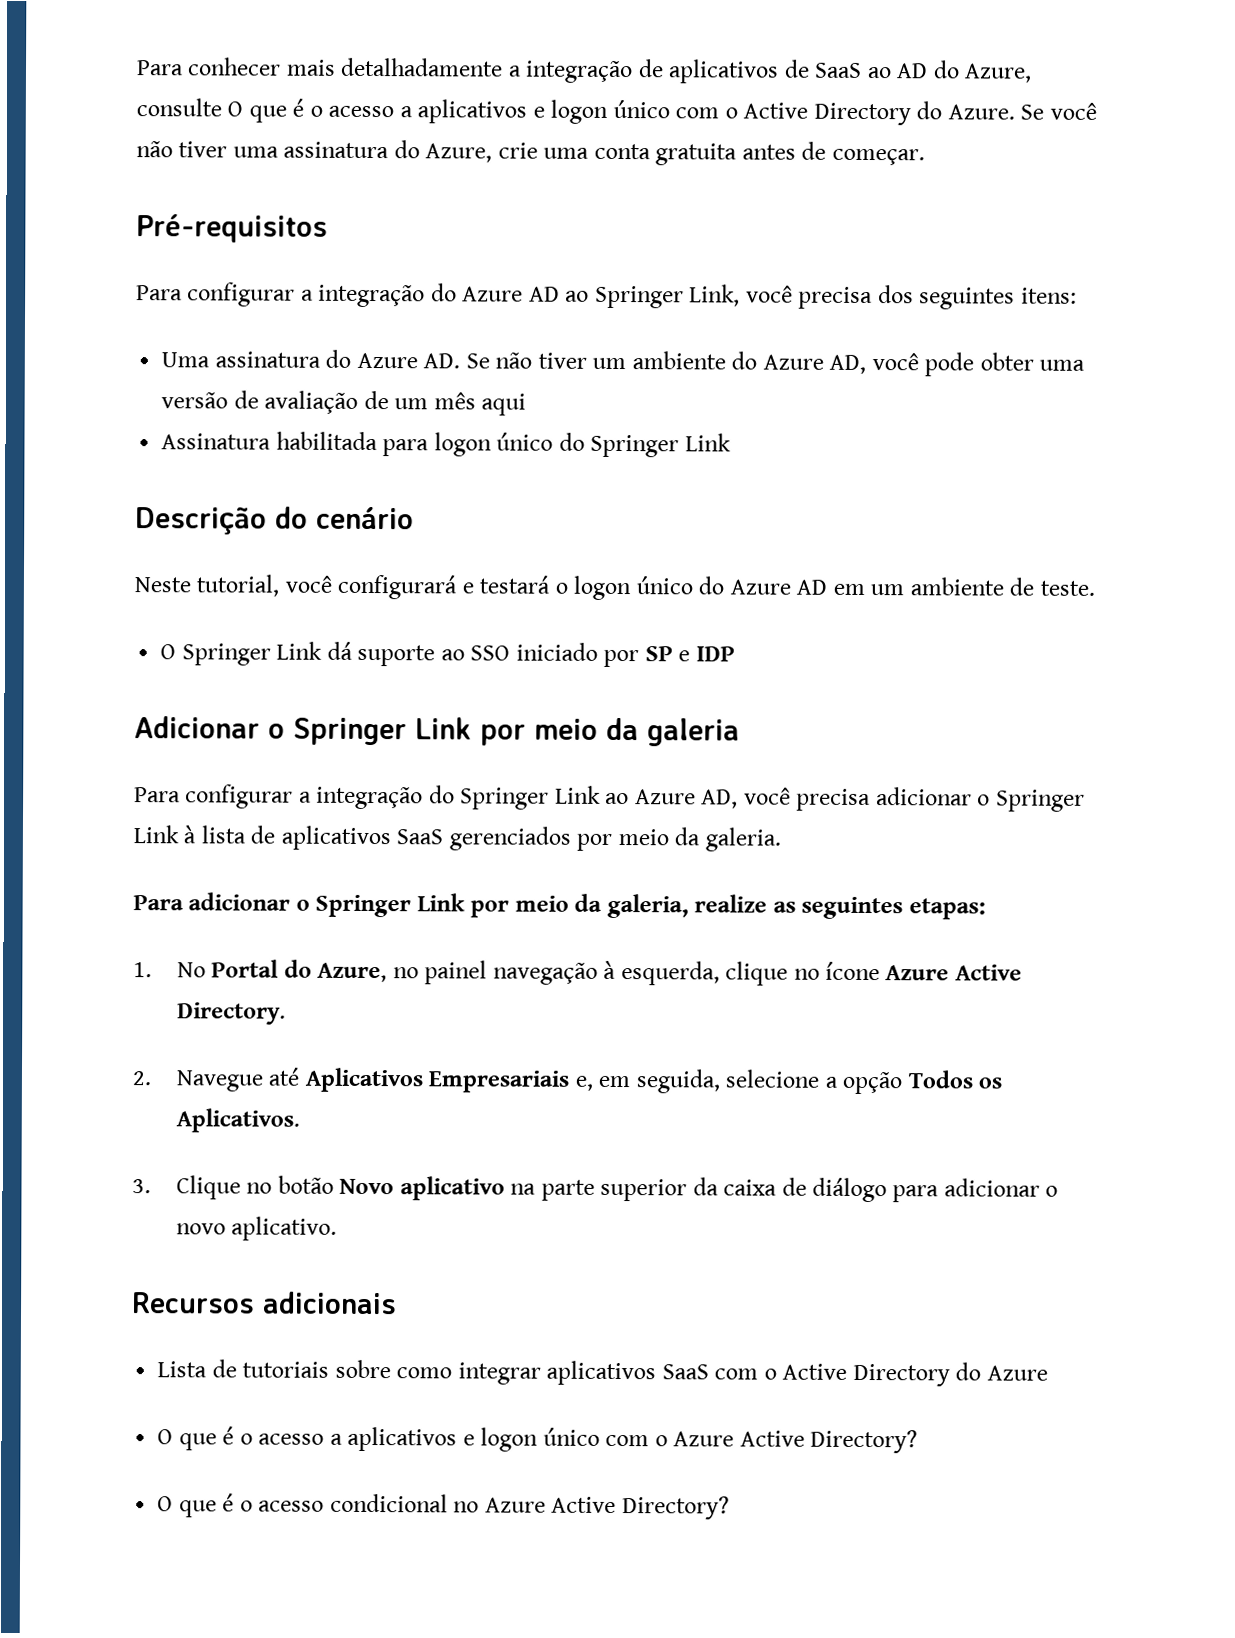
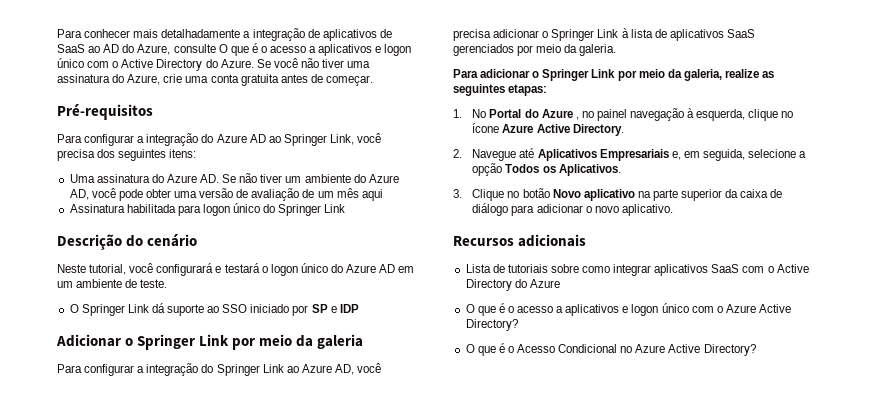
[317,962,388,983] Azure, -> [541,109,579,120] Azure ,
[258,1493,448,1513] acesso condicional -> [517,344,618,353] Acesso Condicional

